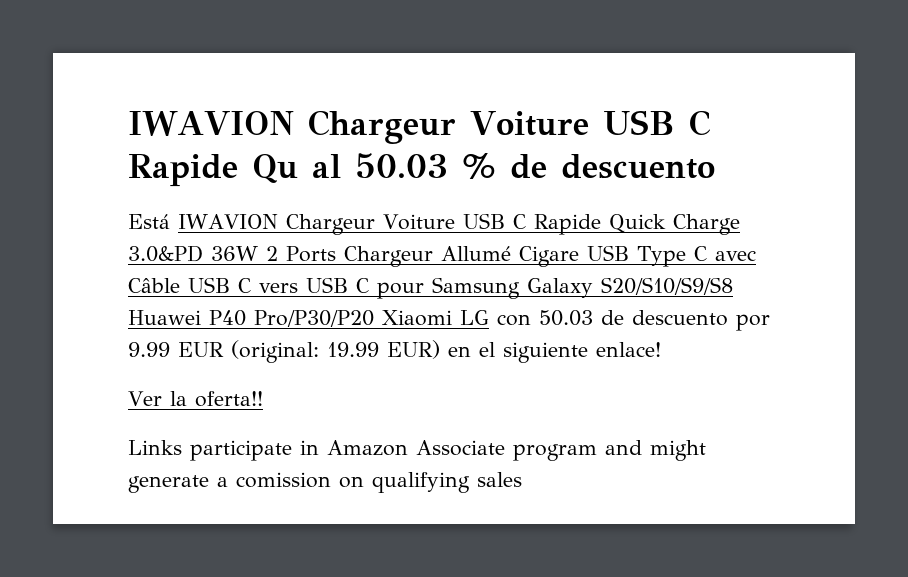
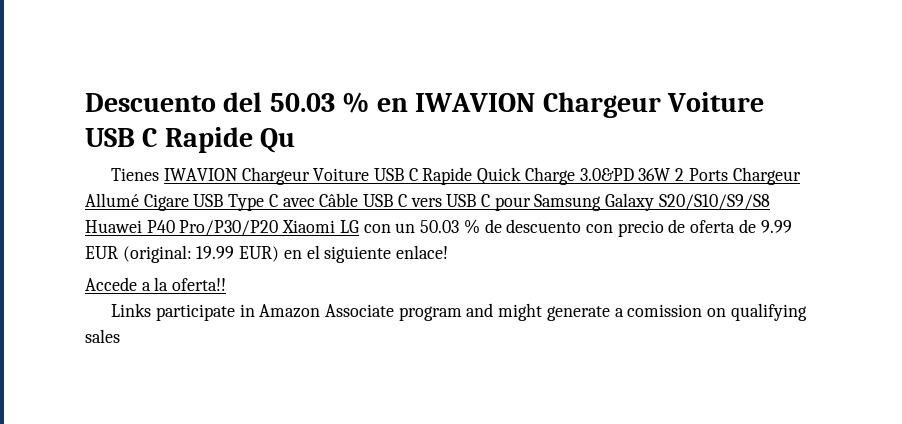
(128, 123) none -> [85,92,408,113] Descuento del 50.03 % en
[312,153,715,179] [128,214,170,229] al 50.03 % de descuento // Está -> [111,168,160,181] // Tienes
[539,310,770,331] 50.03 de descuento por -> [395,219,756,237] un 50.03 % de descuento con precio de oferta de
[128,391,162,406] Ver -> [85,277,151,291] Accede a

